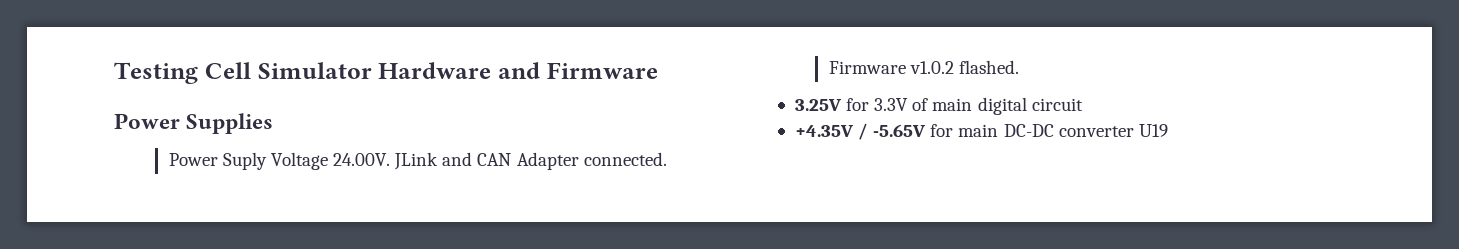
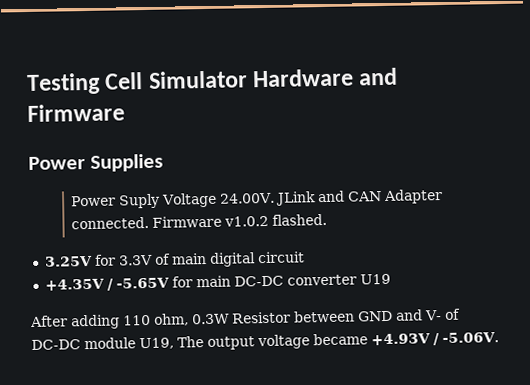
(1168, 130) none -> [30,308,461,330] [31,332,499,350] // After adding 110 ohm, 0.3W Resistor between GND and V- of DC-DC module U19, The output voltage became +4.93V / -5.06V.

